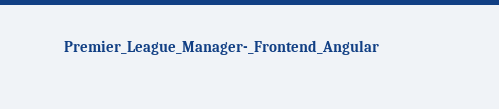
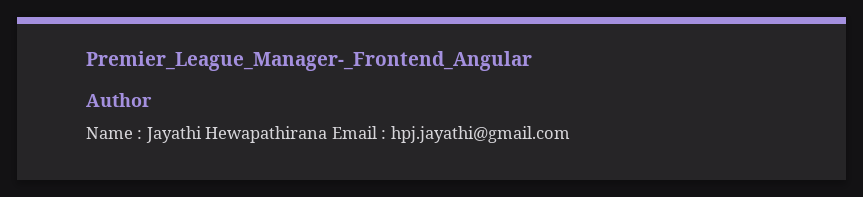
(379, 47) none -> [86,93,152,107] [86,126,570,143] // Author // Name : Jayathi Hewapathirana Email : hpj.jayathi@gmail.com

